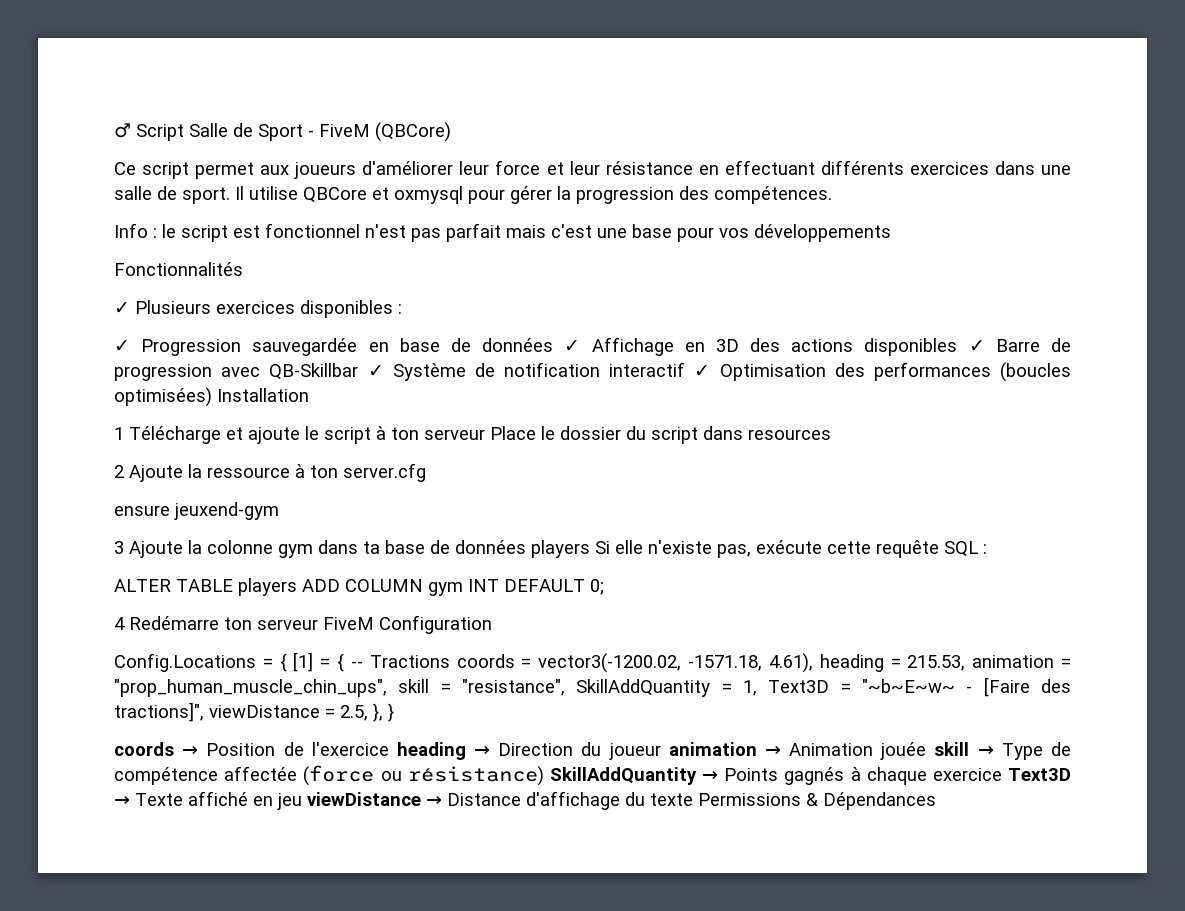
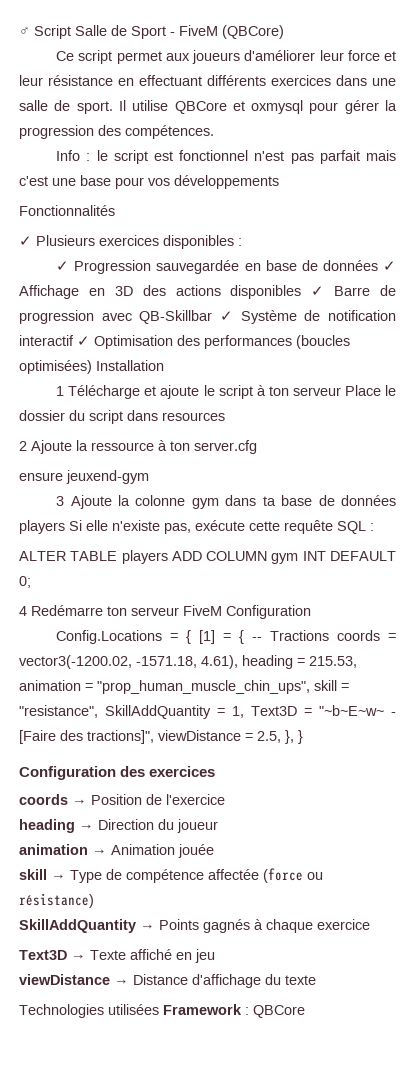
(394, 712) none -> [19,766,216,780] // Configuration des exercices
(389, 749) none -> (225, 799) //
(661, 751) none -> (218, 826) //
(927, 751) none -> (214, 851) //
(544, 776) none -> (94, 900) //
(1002, 774) none -> (370, 924) //
(302, 801) none -> (215, 956) //
[698,792,936,810] Permissions & Dépendances -> [19,1004,305,1018] // Technologies utilisées Framework : QBCore

